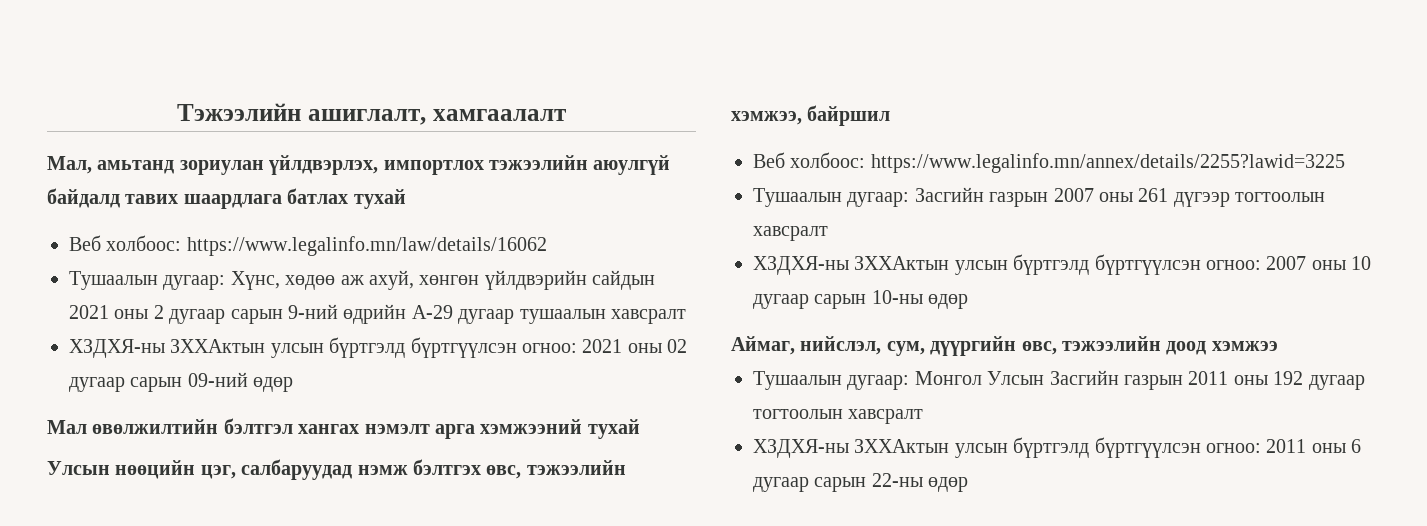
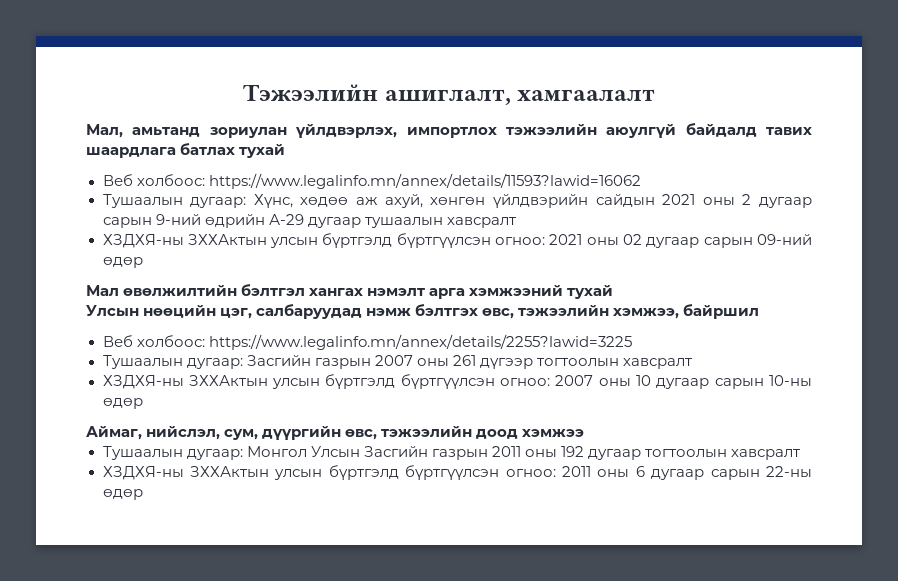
[186,236,547,256] https://www.legalinfo.mn/law/details/16062 -> [208,173,641,189] https://www.legalinfo.mn/annex/details/11593?lawid=16062

